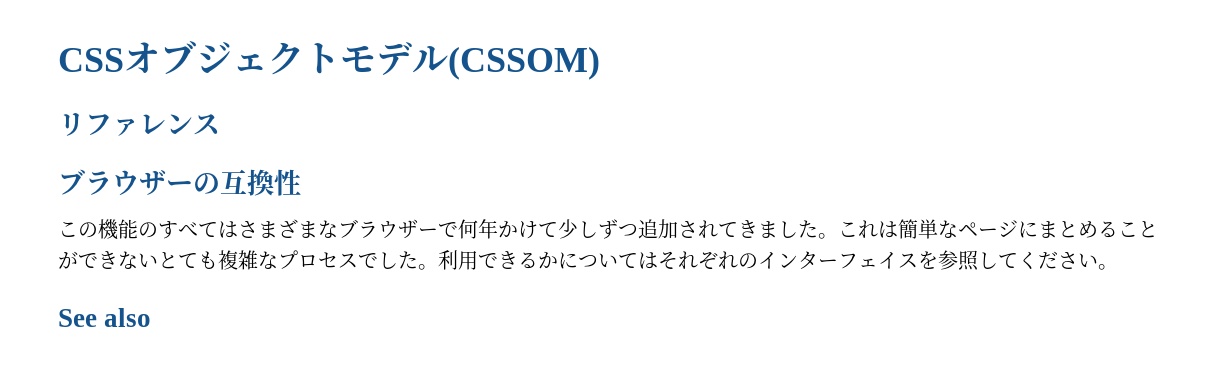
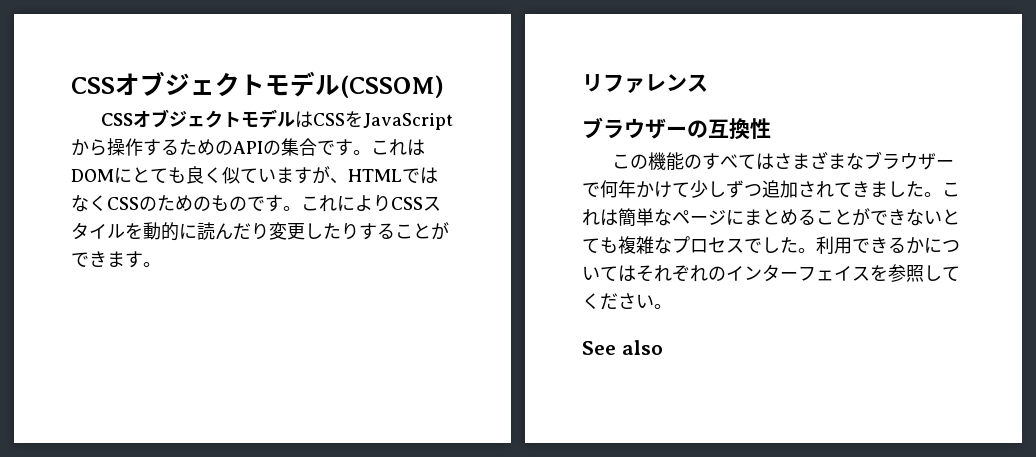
(600, 63) none -> [100,109,453,130] [71,138,425,156] [71,166,438,184] [71,195,441,212] [71,222,449,241] [71,251,161,268] // CSSオブジェクトモデルはCSSをJavaScriptから操作するためのAPIの集合です。これはDOMにとても良く似ていますが、HTMLではなくCSSのためのものです。これによりCSSスタイルを動的に読んだり変更したりすることができます。

